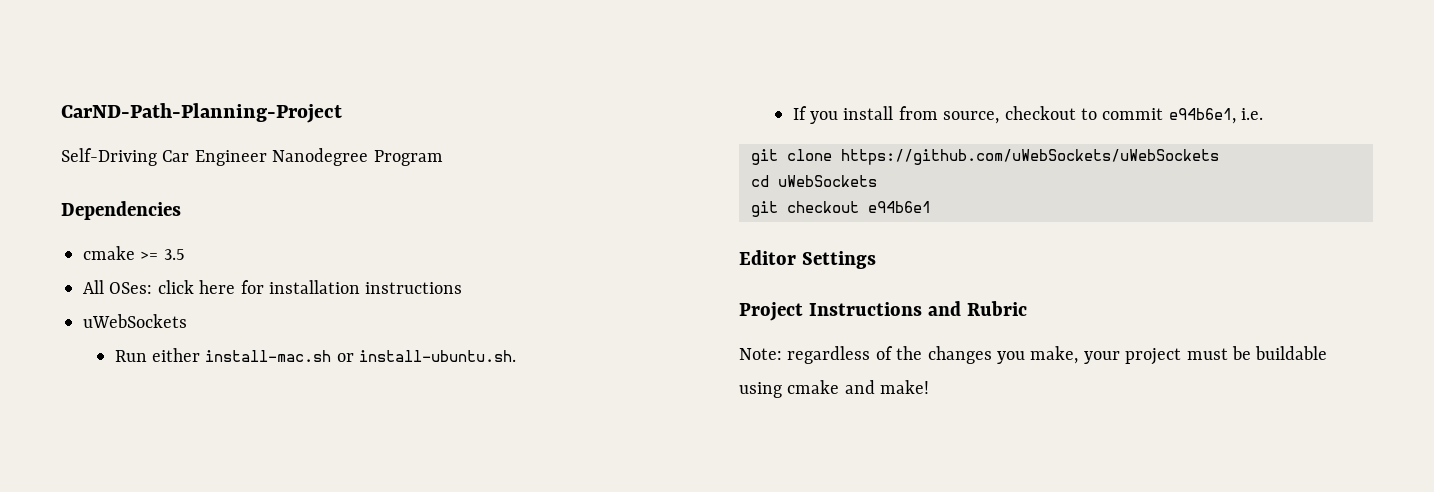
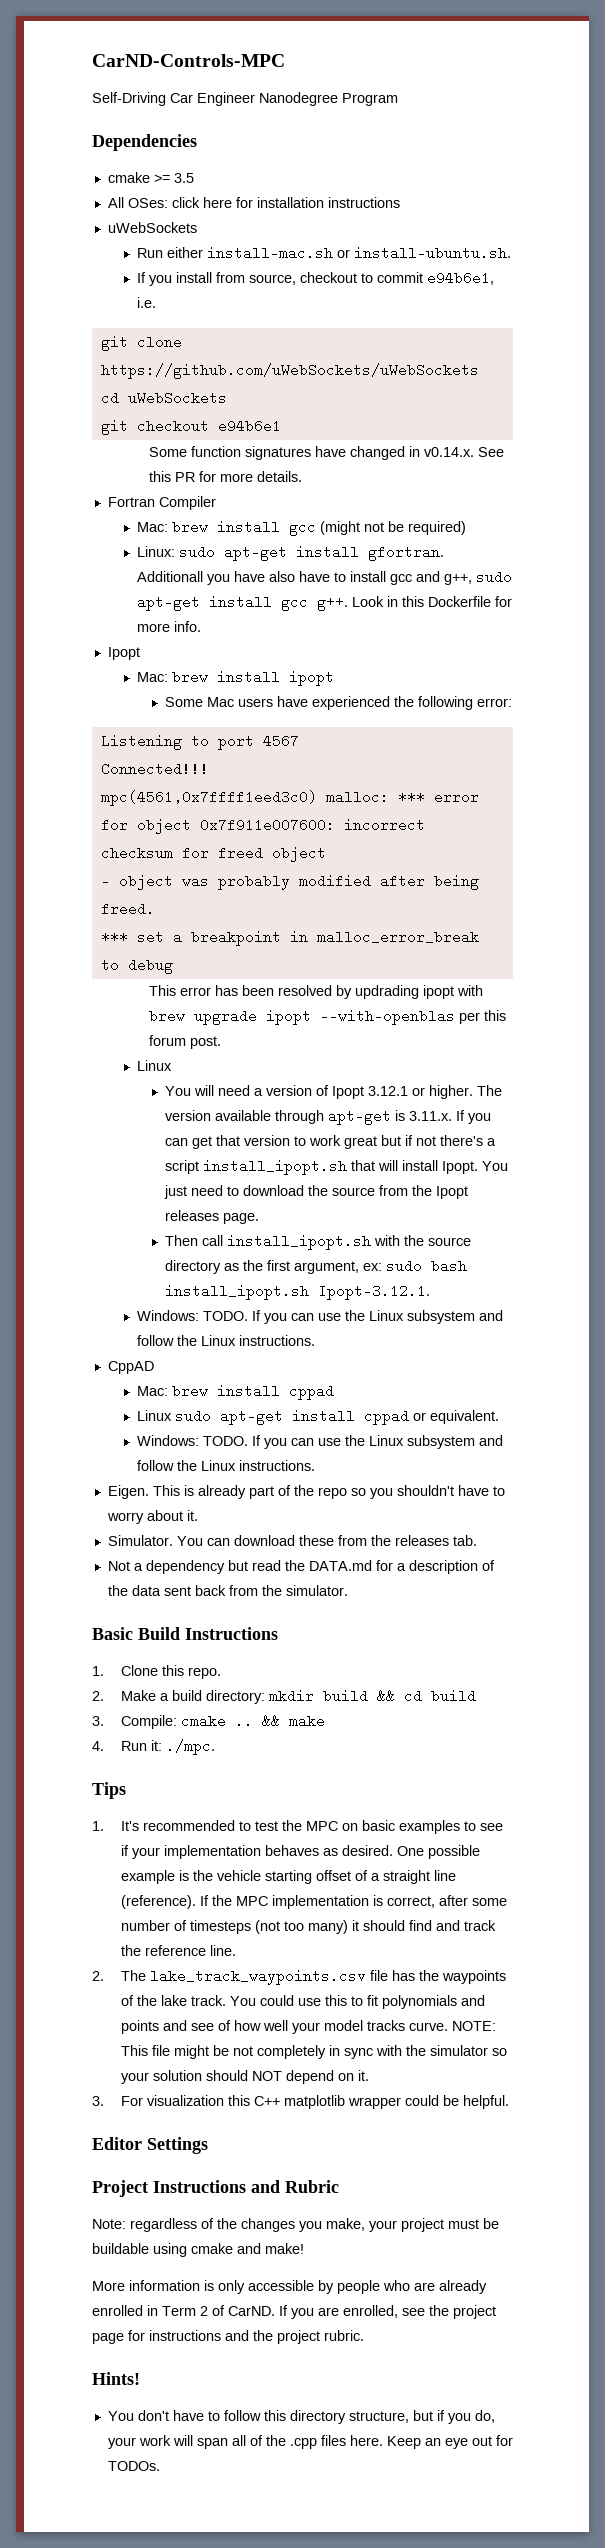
[61,103,342,123] CarND-Path-Planning-Project -> [92,54,285,67] CarND-Controls-MPC
(931, 207) none -> [149,446,505,460] [149,471,303,482] [107,496,216,510] [136,520,466,536] [136,545,444,561] [136,570,512,585] [136,595,512,611] [136,621,201,632] [107,647,140,660] [136,670,334,686] [165,696,513,710] [100,734,299,750] [100,762,209,776] [100,790,479,806] [100,818,425,834] [100,846,326,862] [100,874,479,890] [100,902,155,916] [100,930,479,946] [100,958,173,974] [149,985,484,999] [149,1009,507,1025] [149,1035,222,1049] [136,1060,172,1071] [165,1085,503,1099] [165,1109,492,1125] [165,1135,497,1149] [165,1159,509,1175] [164,1185,469,1199] [165,1210,260,1224] [165,1234,472,1250] [165,1259,468,1274] [165,1284,431,1300] [136,1310,503,1324] [136,1335,315,1346] [107,1361,154,1374] [136,1384,334,1400] [136,1409,499,1425] [136,1435,503,1449] [136,1460,315,1471] [107,1485,505,1499] [106,1510,198,1524] [107,1535,477,1546] [107,1560,495,1574] [107,1585,348,1596] [92,1627,278,1640] [92,1665,221,1679] [92,1689,476,1704] [92,1714,325,1729] [92,1739,215,1755] [92,1782,126,1799] [92,1820,503,1834] [120,1845,480,1859] [120,1870,456,1884] [120,1895,507,1909] [120,1920,496,1934] [120,1945,236,1956] [92,1969,506,1985] [120,1995,485,2009] [120,2020,496,2034] [120,2045,507,2059] [120,2070,369,2084] [92,2095,509,2109] // Some function signatures have changed in v0.14.x. See this PR for more details. // Fortran Compiler // Mac: brew install gcc (might not be required) // Linux: sudo apt-get install gfortran. Additionall you have also have to install gcc and g++, sudo apt-get install gcc g++. Look in this Dockerfile for more info. // Ipopt // Mac: brew install ipopt // Some Mac users have experienced the following error: // Listening to port 4567 // Connected!!! // mpc(4561,0x7ffff1eed3c0) malloc: *** error for object 0x7f911e007600: incorrect checksum for freed object // - object was probably modified after being freed. // *** set a breakpoint in malloc_error_break to debug // This error has been resolved by updrading ipopt with brew upgrade ipopt --with-openblas per this forum post. // Linux // You will need a version of Ipopt 3.12.1 or higher. The version available through apt-get is 3.11.x. If you can get that version to work great but if not there's a script install_ipopt.sh that will install Ipopt. You just need to download the source from the Ipopt releases page. // Then call install_ipopt.sh with the source directory as the first argument, ex: sudo bash install_ipopt.sh Ipopt-3.12.1. // Windows: TODO. If you can use the Linux subsystem and follow the Linux instructions. // CppAD // Mac: brew install cppad // Linux sudo apt-get install cppad or equivalent. // Windows: TODO. If you can use the Linux subsystem and follow the Linux instructions. // Eigen. This is already part of the repo so you shouldn't have to worry about it. // Simulator. You can download these from the releases tab. // Not a dependency but read the DATA.md for a description of the data sent back from the simulator. // Basic Build Instructions // 1. Clone this repo. // 2. Make a build directory: mkdir build && cd build // 3. Compile: cmake .. && make // 4. Run it: ./mpc. // Tips // 1. It's recommended to test the MPC on basic examples to see if your implementation behaves as desired. One possible example is the vehicle starting offset of a straight line (reference). If the MPC implementation is correct, after some number of timesteps (not too many) it should find and track the reference line. // 2. The lake_track_waypoints.csv file has the waypoints of the lake track. You could use this to fit polynomials and points and see of how well your model tracks curve. NOTE: This file might be not completely in sync with the simulator so your solution should NOT depend on it. // 3. For visualization this C++ matplotlib wrapper could be helpful.
(930, 387) none -> [92,2280,487,2294] [92,2305,496,2319] [92,2330,364,2344] [92,2372,140,2385] [107,2410,495,2424] [107,2435,513,2449] [107,2461,160,2471] // More information is only accessible by people who are already enrolled in Term 2 of CarND. If you are enrolled, see the project page for instructions and the project rubric. // Hints! // You don't have to follow this directory structure, but if you do, your work will span all of the .cpp files here. Keep an eye out for TODOs.

